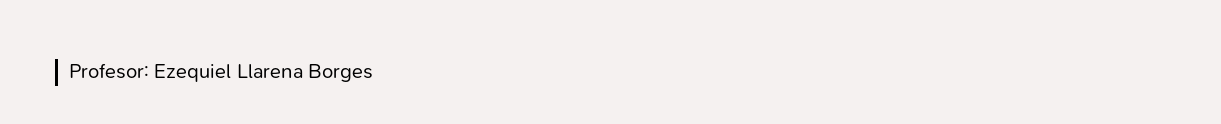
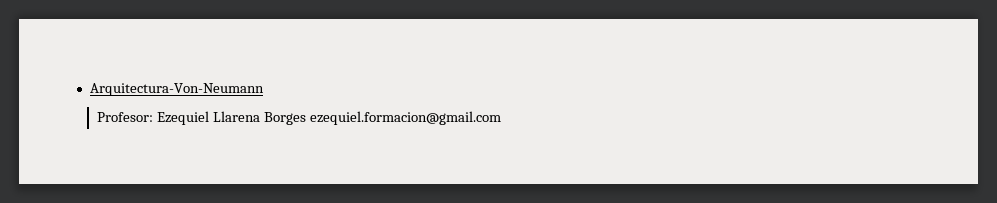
(68, 71) none -> [89,83,264,96] Arquitectura-Von-Neumann //
(374, 73) none -> [309,111,501,125] ezequiel.formacion@gmail.com

